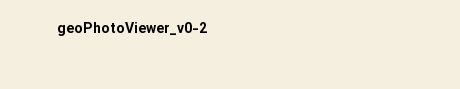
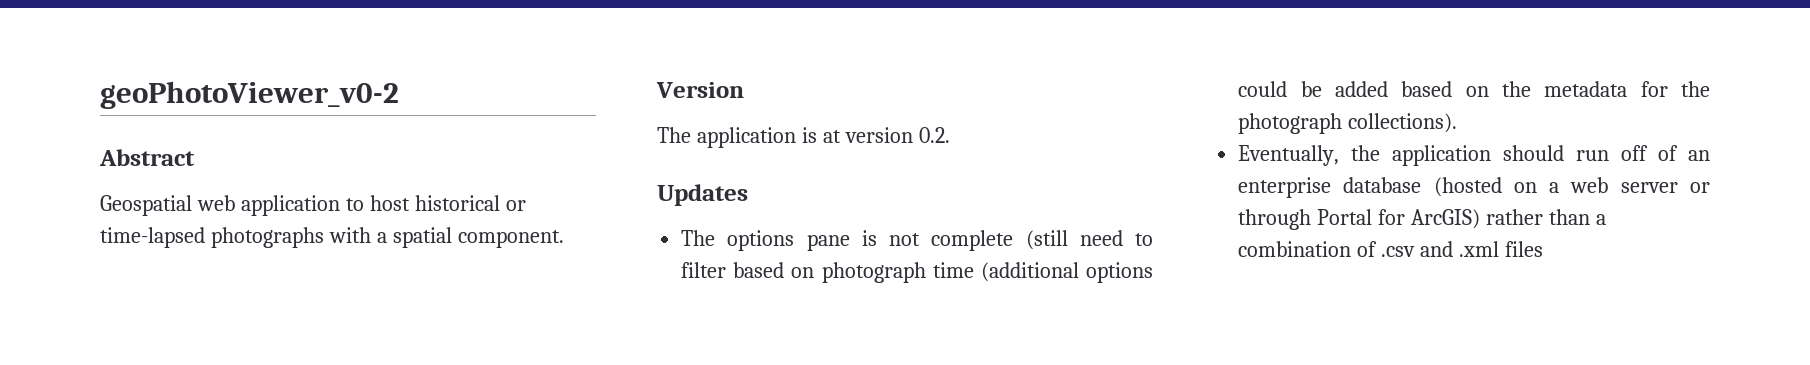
(207, 29) none -> [99,149,195,166] [100,195,526,216] [100,227,564,248] [656,82,744,98] [657,127,950,148] [657,184,748,206] [681,230,1153,251] [681,262,1153,283] [1238,81,1710,97] [1238,113,1458,134] [1238,145,1710,166] [1238,177,1710,198] [1238,209,1606,230] [1238,241,1543,257] // Abstract // Geospatial web application to host historical or time-lapsed photographs with a spatial component. // Version // The application is at version 0.2. // Updates // The options pane is not complete (still need to filter based on photograph time (additional options could be added based on the metadata for the photograph collections). // Eventually, the application should run off of an enterprise database (hosted on a web server or through Portal for ArcGIS) rather than a combination of .csv and .xml files

